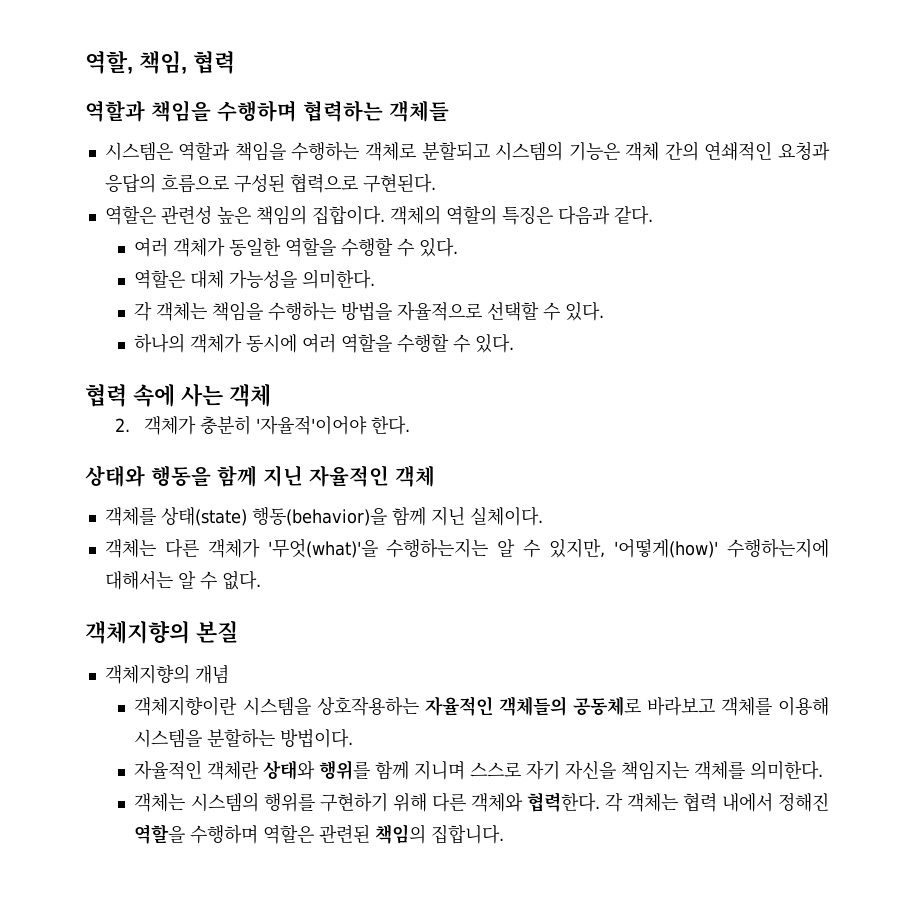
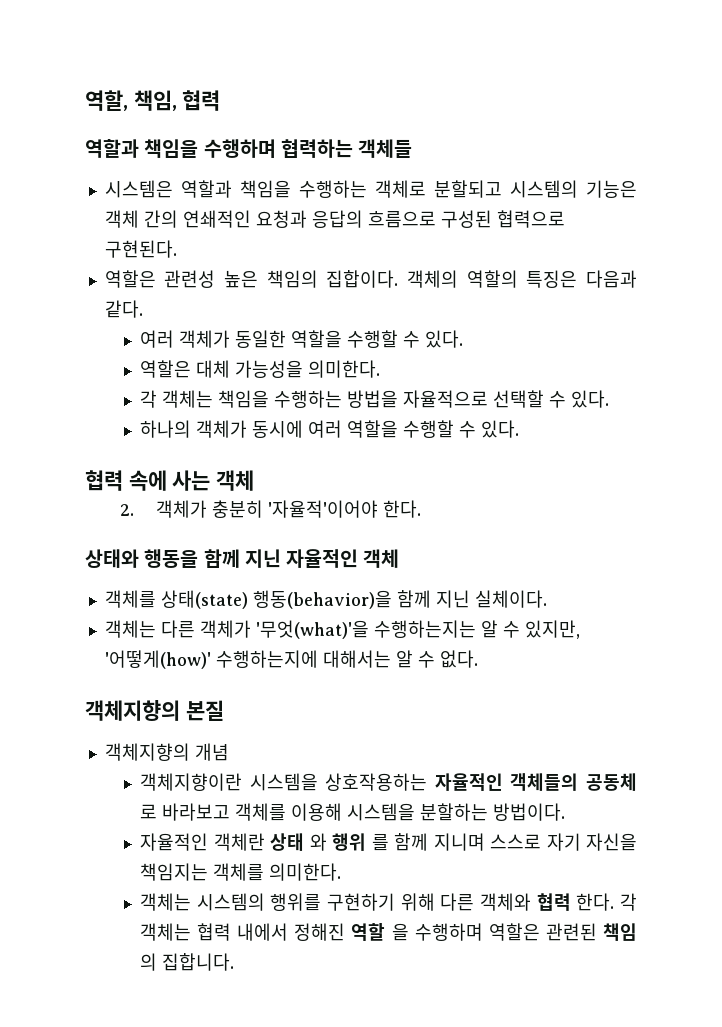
[572,696,641,716] 공동체로 -> [586,773,637,791] [140,804,158,819] 공동체 로
[263,760,371,780] 상태와 행위를 -> [270,833,389,851] 상태 와 행위 를
[526,792,600,812] 협력한다. -> [536,893,615,911] 협력 한다.
[134,824,186,844] 역할을 -> [351,923,409,941] 역할 을
[375,824,427,844] 책임의 -> [602,923,637,941] [140,953,158,971] 책임 의

